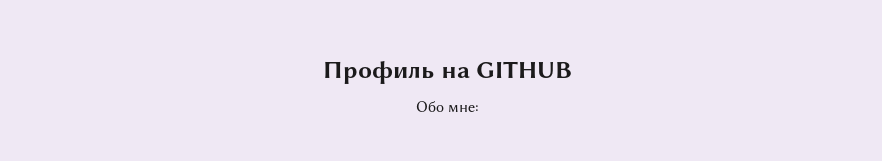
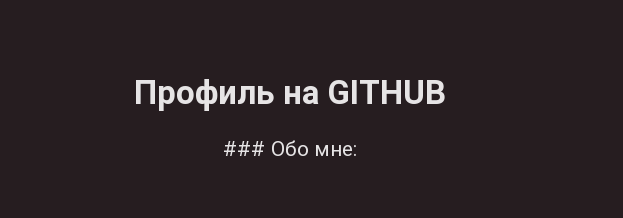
(573, 69) none -> [222,141,265,156] ###

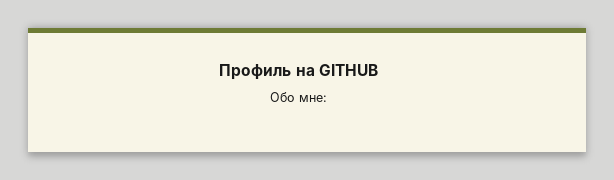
[222,141,265,156] ### -> (378, 70) none

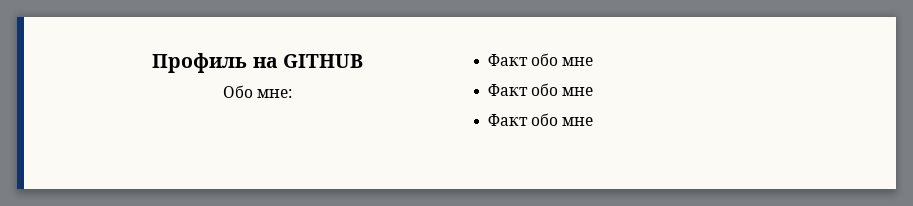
(327, 98) none -> [488,53,594,66] [488,83,594,96] [488,113,594,126] // Факт обо мне // Факт обо мне // Факт обо мне

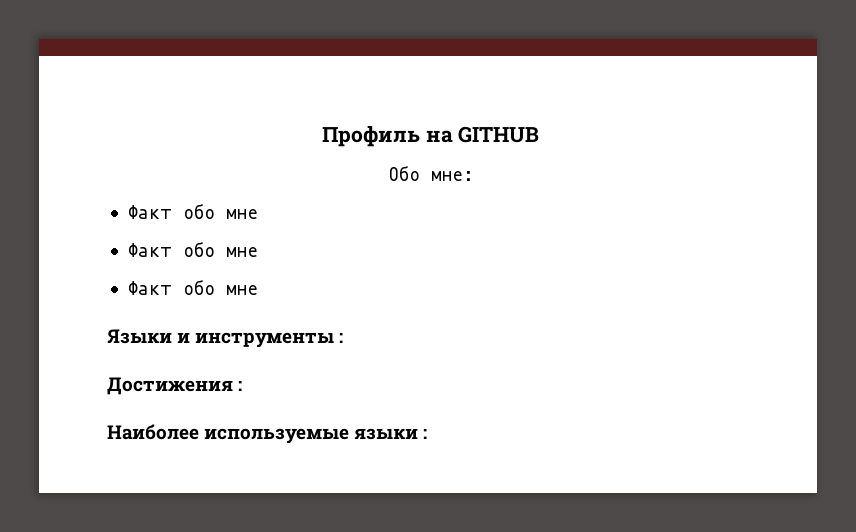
(594, 121) none -> [107,329,344,348] [107,377,243,395] [107,424,428,444] // Языки и инструменты : // Достижения : // Наиболее используемые языки :

